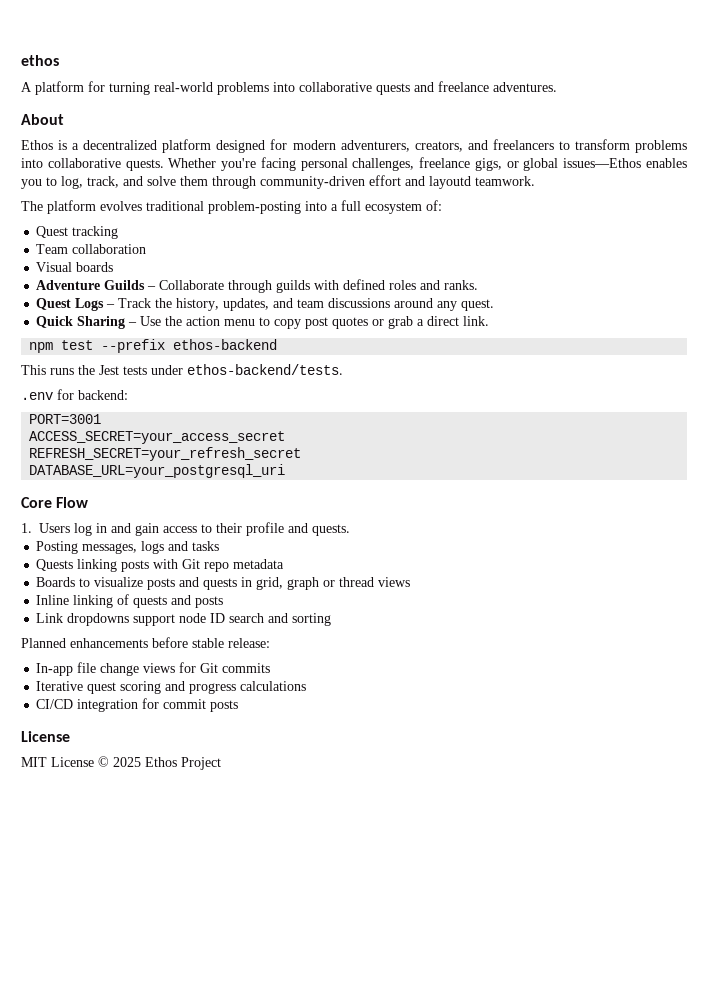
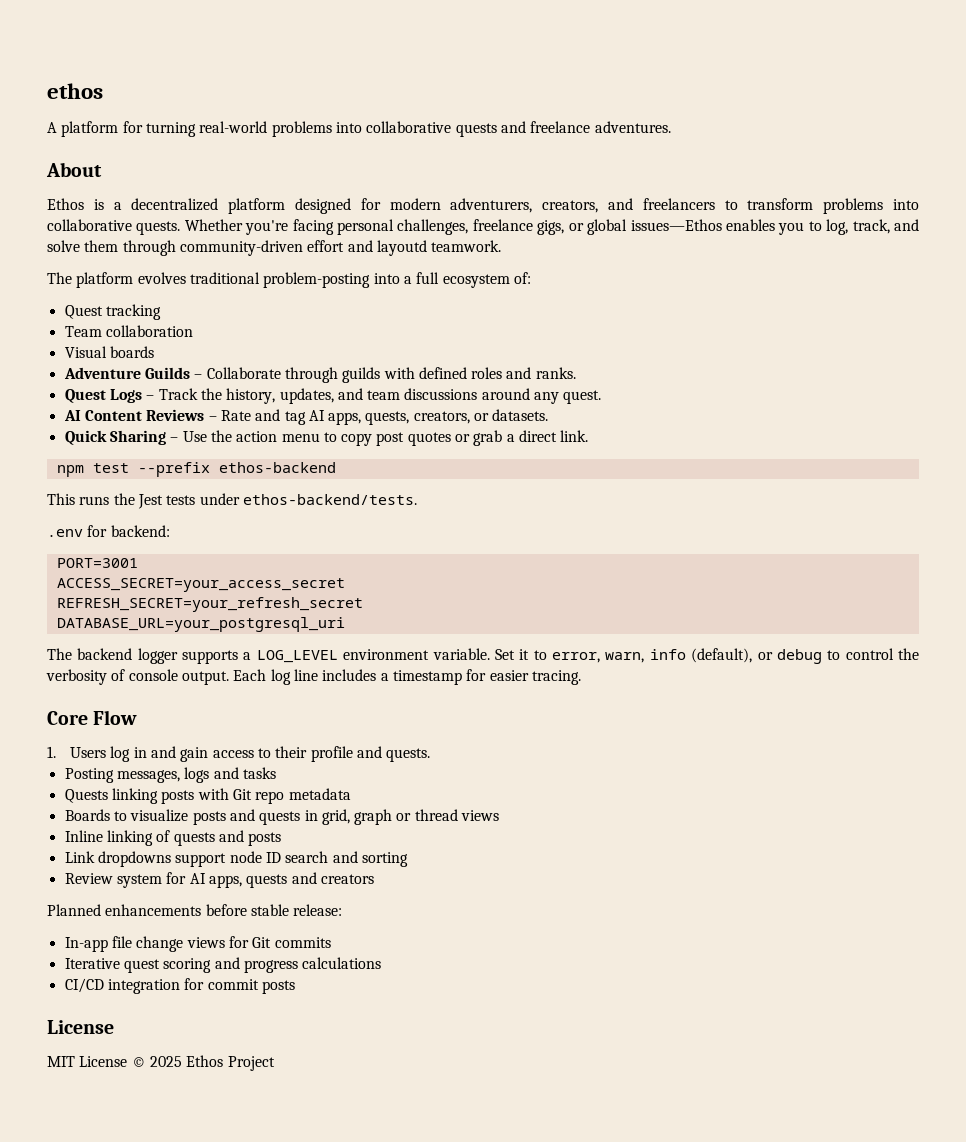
(495, 305) none -> [63,409,549,425] // AI Content Reviews – Rate and tag AI apps, quests, creators, or datasets.
(286, 471) none -> [47,648,919,664] [46,669,581,685] // The backend logger supports a LOG_LEVEL environment variable. Set it to error, warn, info (default), or debug to control the verbosity of console output. Each log line includes a timestamp for easier tracing.
(332, 619) none -> [64,872,374,888] // Review system for AI apps, quests and creators

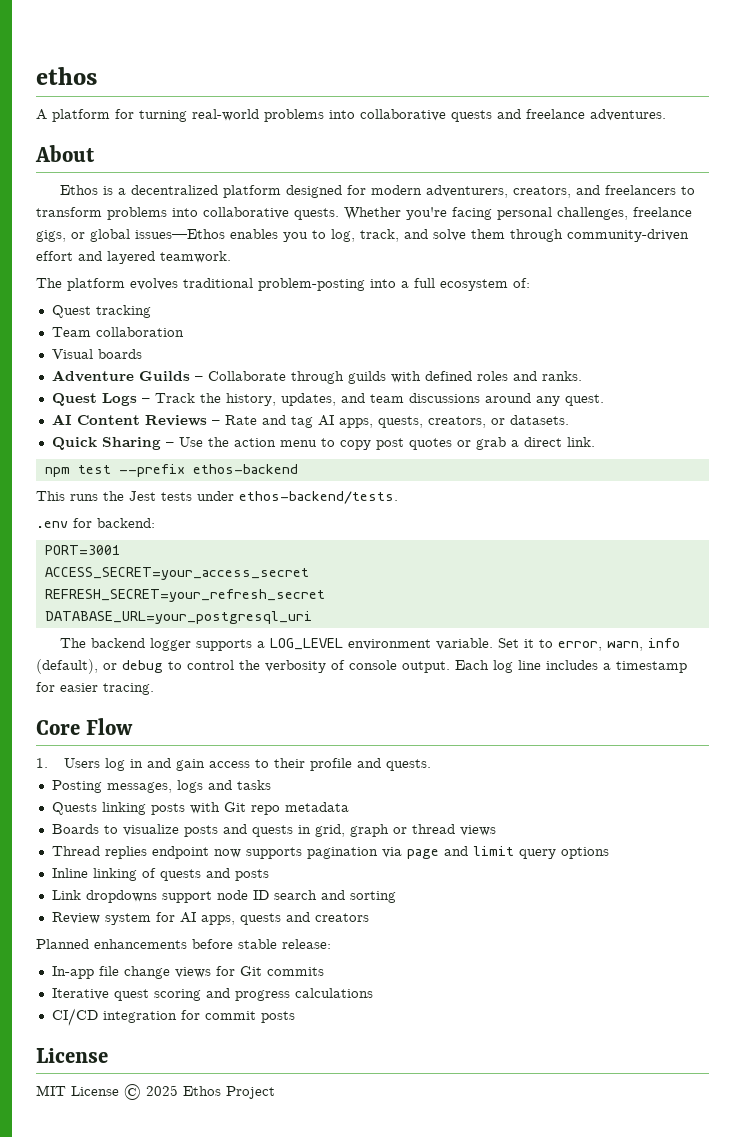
[376,240,427,256] layoutd -> [107,251,155,264] layered
(500, 815) none -> [51,846,609,859] // Thread replies endpoint now supports pagination via page and limit query options

